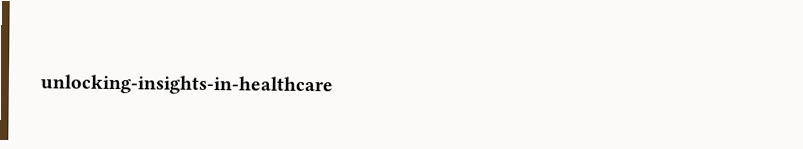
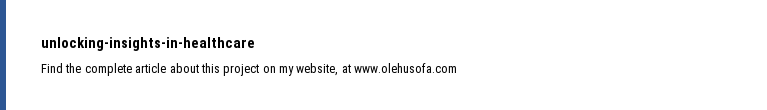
(333, 85) none -> [41,63,458,76] // Find the complete article about this project on my website, at www.olehusofa.com

